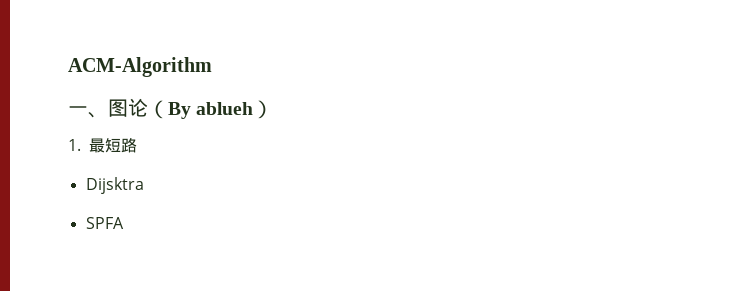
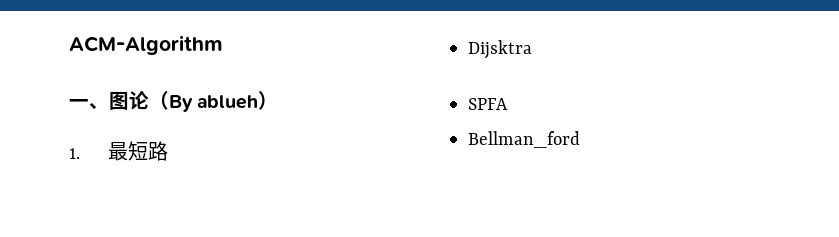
(124, 223) none -> [468,131,580,148] // Bellman_ford

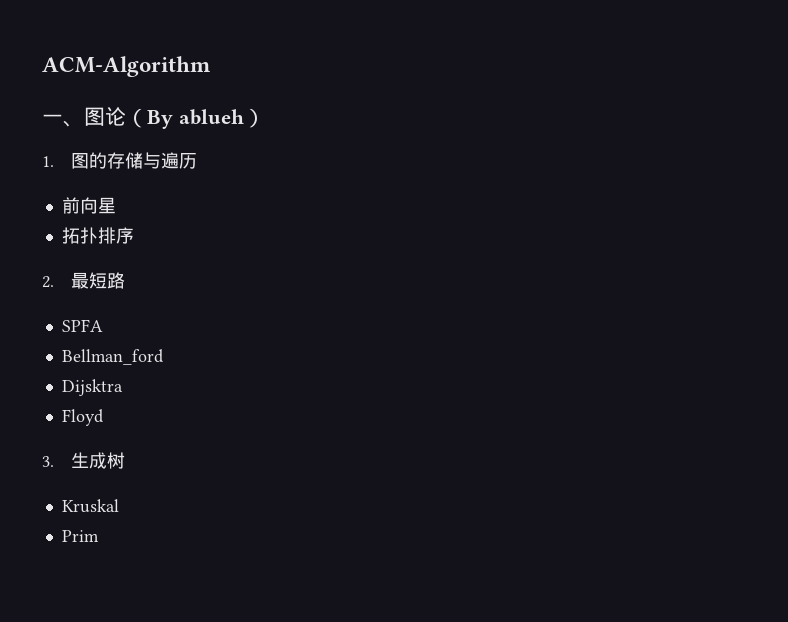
(80, 153) none -> [70,152,197,169] [61,197,116,214] [61,227,134,244] [42,276,54,288] 图的存储与遍历 // 前向星 // 拓扑排序 // 2.
[468,40,532,59] // Dijsktra -> (125, 280) none
(580, 139) none -> [61,379,123,396] [61,409,104,426] [42,452,125,469] [61,499,119,513] [61,530,99,542] // Dijsktra // Floyd // 3.生成树 // Kruskal // Prim

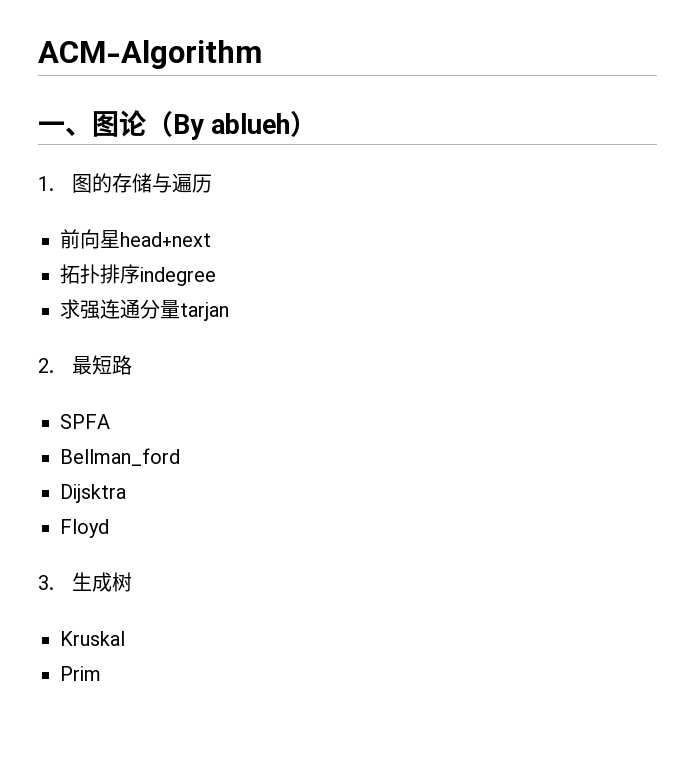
(116, 205) none -> [120,232,211,247] head+next
(134, 235) none -> [140,267,216,286] [60,299,229,321] indegree // 求强连通分量tarjan

